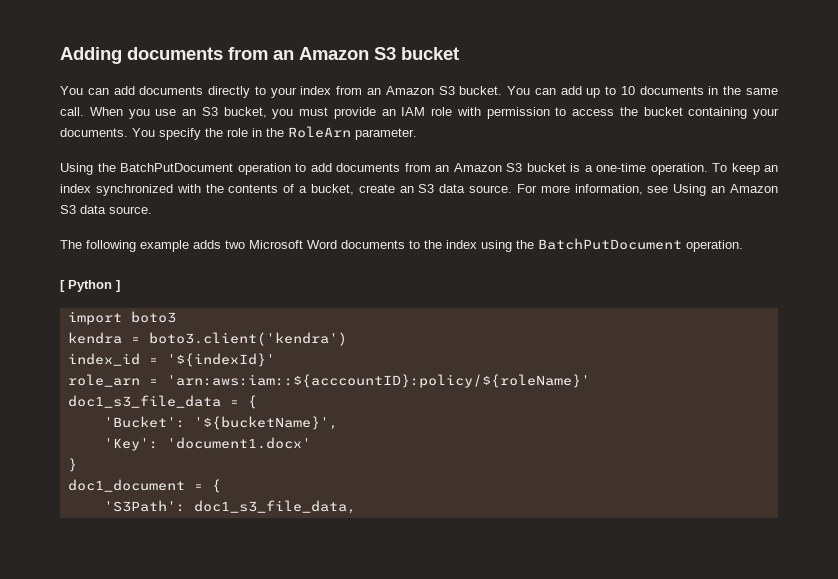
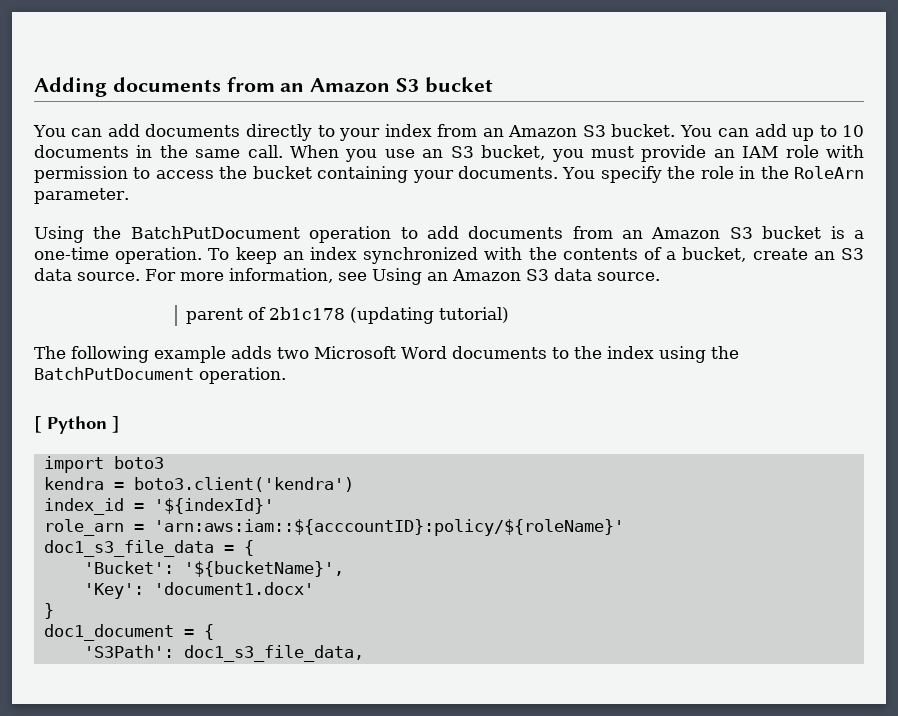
(152, 210) none -> [186,307,510,324] // parent of 2b1c178 (updating tutorial)

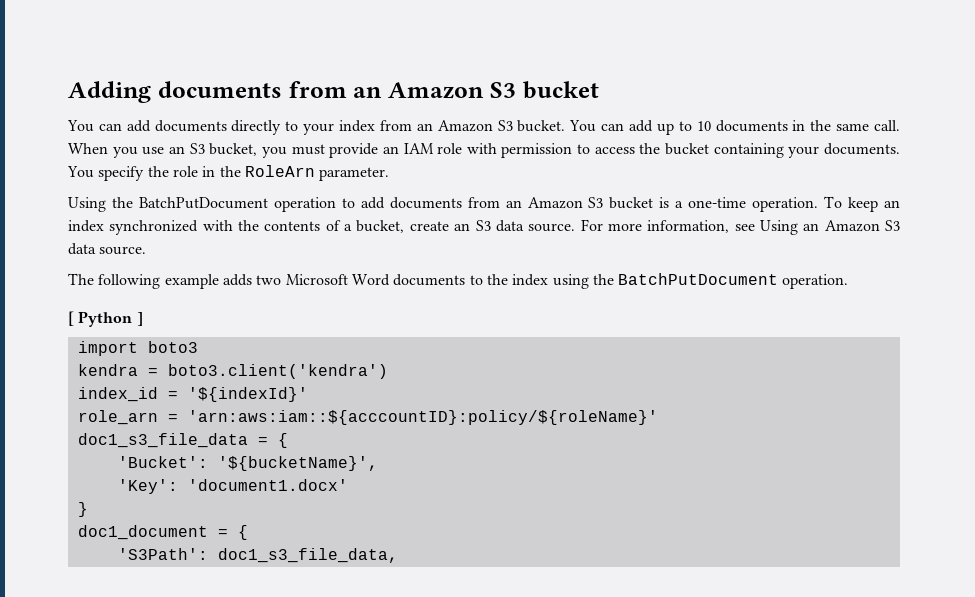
[186,307,510,324] // parent of 2b1c178 (updating tutorial) -> (147, 250) none

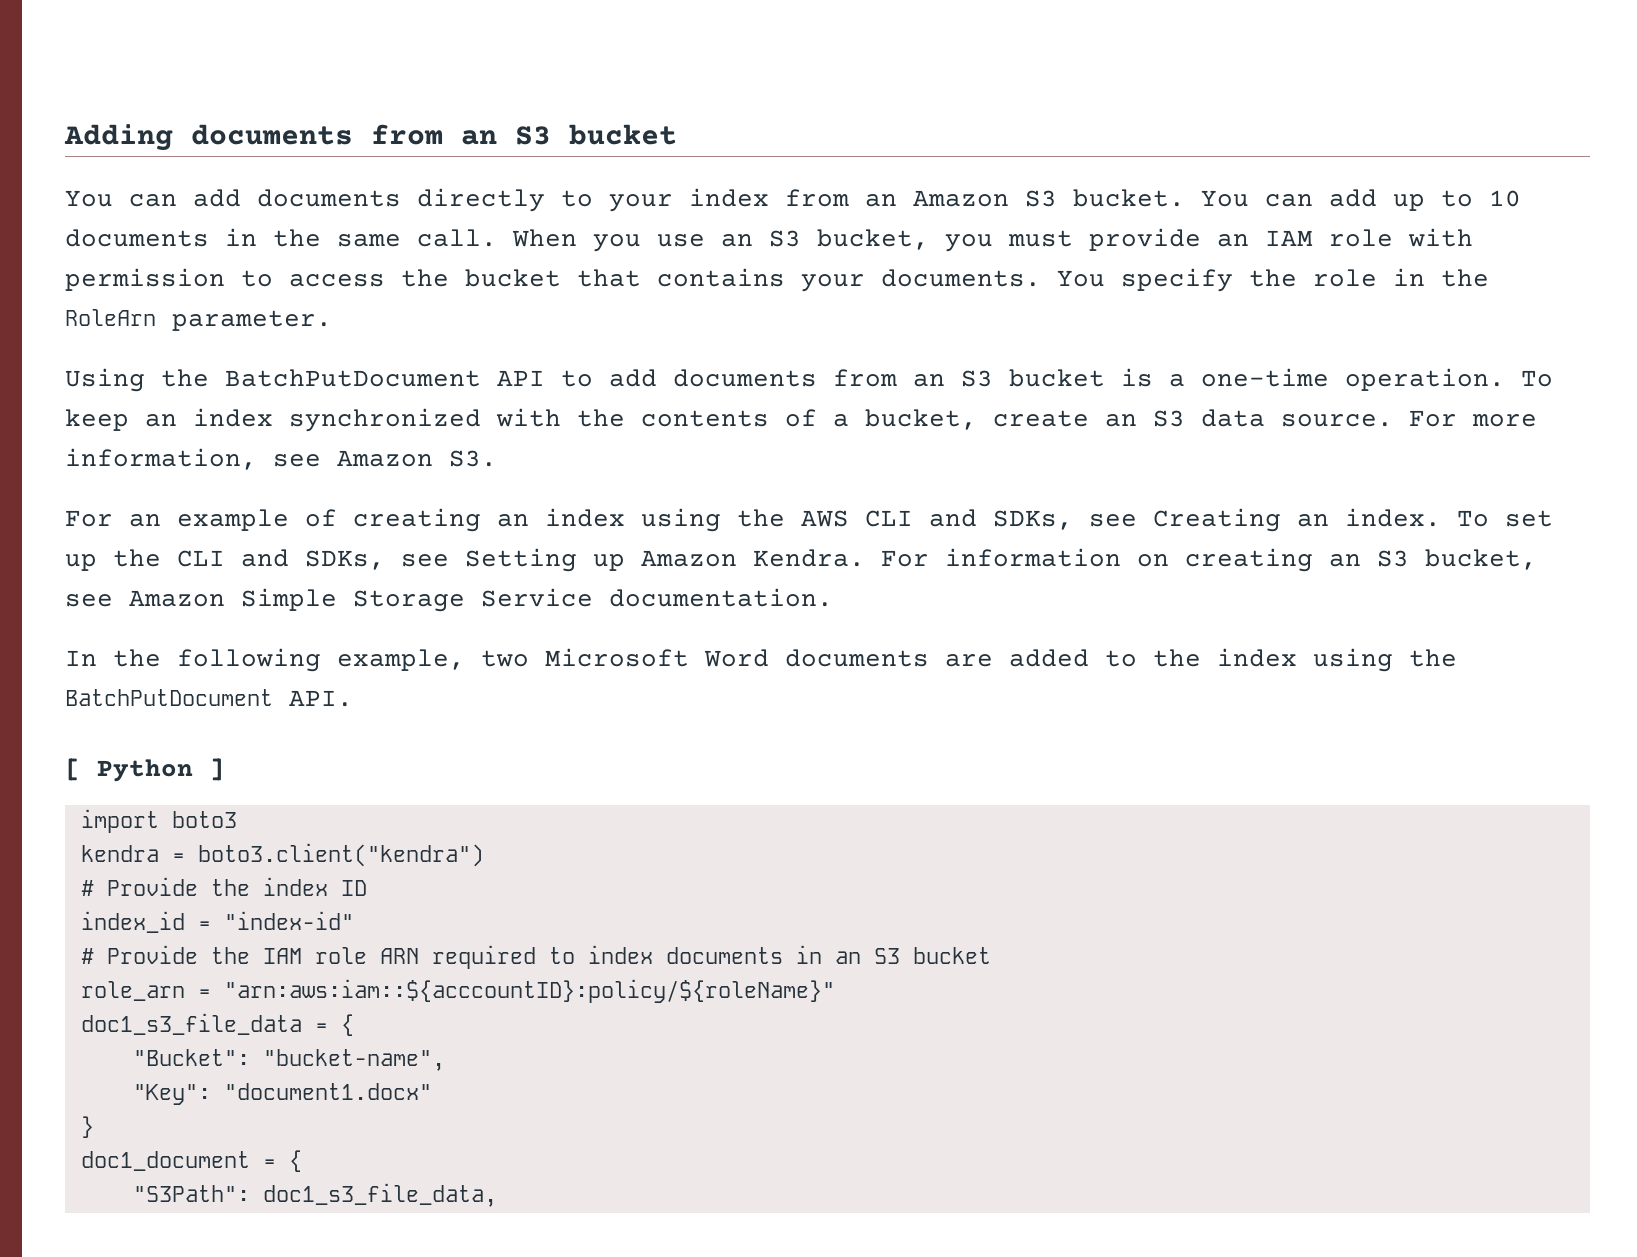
[388,82,484,99] Amazon -> (497, 137) none
[713,143,784,158] containing -> [577,268,785,287] that contains
[273,197,336,212] operation -> [497,370,545,386] API
[527,197,583,209] Amazon -> (945, 380) none
[759,220,901,235] [68,243,147,255] [68,273,252,289] Using an Amazon S3 data source. // The following example adds -> [337,450,497,467] [65,508,1553,532] [65,548,1537,572] [65,588,833,612] [65,648,465,672] Amazon S3. // For an example of creating an index using the AWS CLI and SDKs, see Creating an index. To set up the CLI and SDKs, see Setting up Amazon Kendra. For information on creating an S3 bucket, see Amazon Simple Storage Service documentation. // In the following example,
(466, 280) none -> [945,649,1089,667] are added
[782,274,849,289] operation. -> [289,690,353,707] API.
[167,364,388,379] [77,387,308,402] boto3.client('kendra') // index_id = '${indexId}' -> [197,843,484,867] [80,877,367,896] [80,911,354,933] [80,945,991,969] boto3.client("kendra") // # Provide the index ID // index_id = "index-id" // # Provide the IAM role ARN required to index documents in an S3 bucket
[187,410,658,425] 'arn:aws:iam::${acccountID}:policy/${roleName}' -> [223,979,835,1003] "arn:aws:iam::${acccountID}:policy/${roleName}"
[117,456,378,471] [117,479,348,494] 'Bucket': '${bucketName}', // 'Key': 'document1.docx' -> [132,1049,445,1071] [132,1083,432,1105] "Bucket": "bucket-name", // "Key": "document1.docx"
[117,548,208,560] 'S3Path': -> [132,1185,250,1202] "S3Path":

